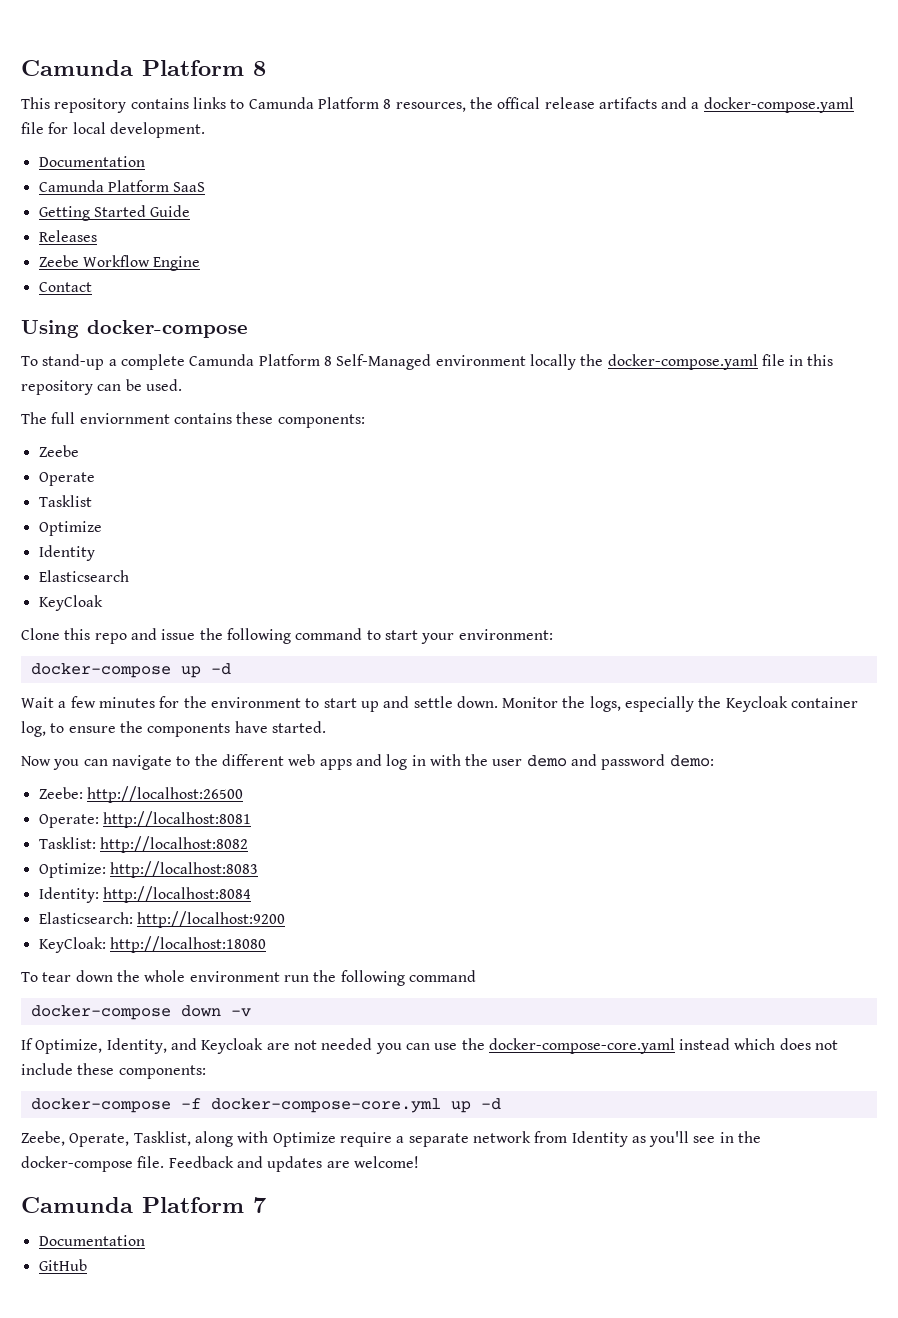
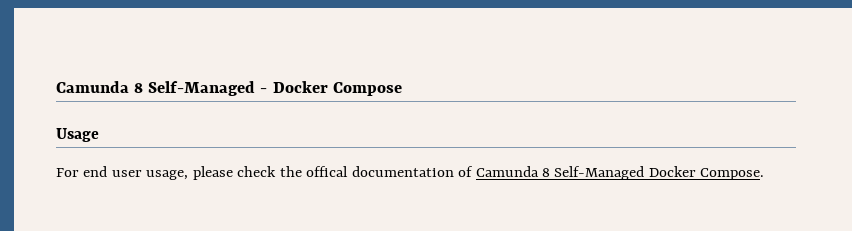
[21,60,266,76] [21,97,854,113] [21,122,205,138] [38,156,145,167] [38,180,206,192] [38,205,191,221] [38,230,97,242] [38,255,201,271] [38,282,92,292] [21,320,248,338] [21,354,834,370] [21,379,182,395] [21,412,365,428] [38,445,79,457] [38,472,95,486] [38,495,92,507] [38,521,102,536] [38,545,95,561] [38,570,129,582] [38,595,103,611] [21,628,553,644] [30,663,231,678] [21,696,859,712] [21,721,326,737] [21,754,714,770] [38,786,243,803] [38,811,251,828] [38,836,248,853] [38,861,258,878] [38,886,251,903] [38,911,285,928] [38,936,266,953] [21,970,476,986] [30,1005,251,1020] [21,1038,839,1054] [21,1063,206,1079] [30,1098,501,1113] [21,1131,762,1147] [21,1156,419,1172] [21,1197,266,1213] [38,1235,145,1246] [38,1259,87,1271] Camunda Platform 8 // This repository contains links to Camunda Platform 8 resources, the offical release artifacts and a docker-compose.yaml file for local development. // Documentation // Camunda Platform SaaS // Getting Started Guide // Releases // Zeebe Workflow Engine // Contact // Using docker-compose // To stand-up a complete Camunda Platform 8 Self-Managed environment locally the docker-compose.yaml file in this repository can be used. // The full enviornment contains these components: // Zeebe // Operate // Tasklist // Optimize // Identity // Elasticsearch // KeyCloak // Clone this repo and issue the following command to start your environment: // docker-compose up -d // Wait a few minutes for the environment to start up and settle down. Monitor the logs, especially the Keycloak container log, to ensure the components have started. // Now you can navigate to the different web apps and log in with the user demo and password demo: // Zeebe: http://localhost:26500 // Operate: http://localhost:8081 // Tasklist: http://localhost:8082 // Optimize: http://localhost:8083 // Identity: http://localhost:8084 // Elasticsearch: http://localhost:9200 // KeyCloak: http://localhost:18080 // To tear down the whole environment run the following command // docker-compose down -v // If Optimize, Identity, and Keycloak are not needed you can use the docker-compose-core.yaml instead which does not include these components: // docker-compose -f docker-compose-core.yml up -d // Zeebe, Operate, Tasklist, along with Optimize require a separate network from Identity as you'll see in the docker-compose file. Feedback and updates are welcome! // Camunda Platform 7 // Documentation // GitHub -> [56,81,402,96] [56,128,99,142] [56,166,765,180] Camunda 8 Self-Managed - Docker Compose // Usage // For end user usage, please check the offical documentation of Camunda 8 Self-Managed Docker Compose.

